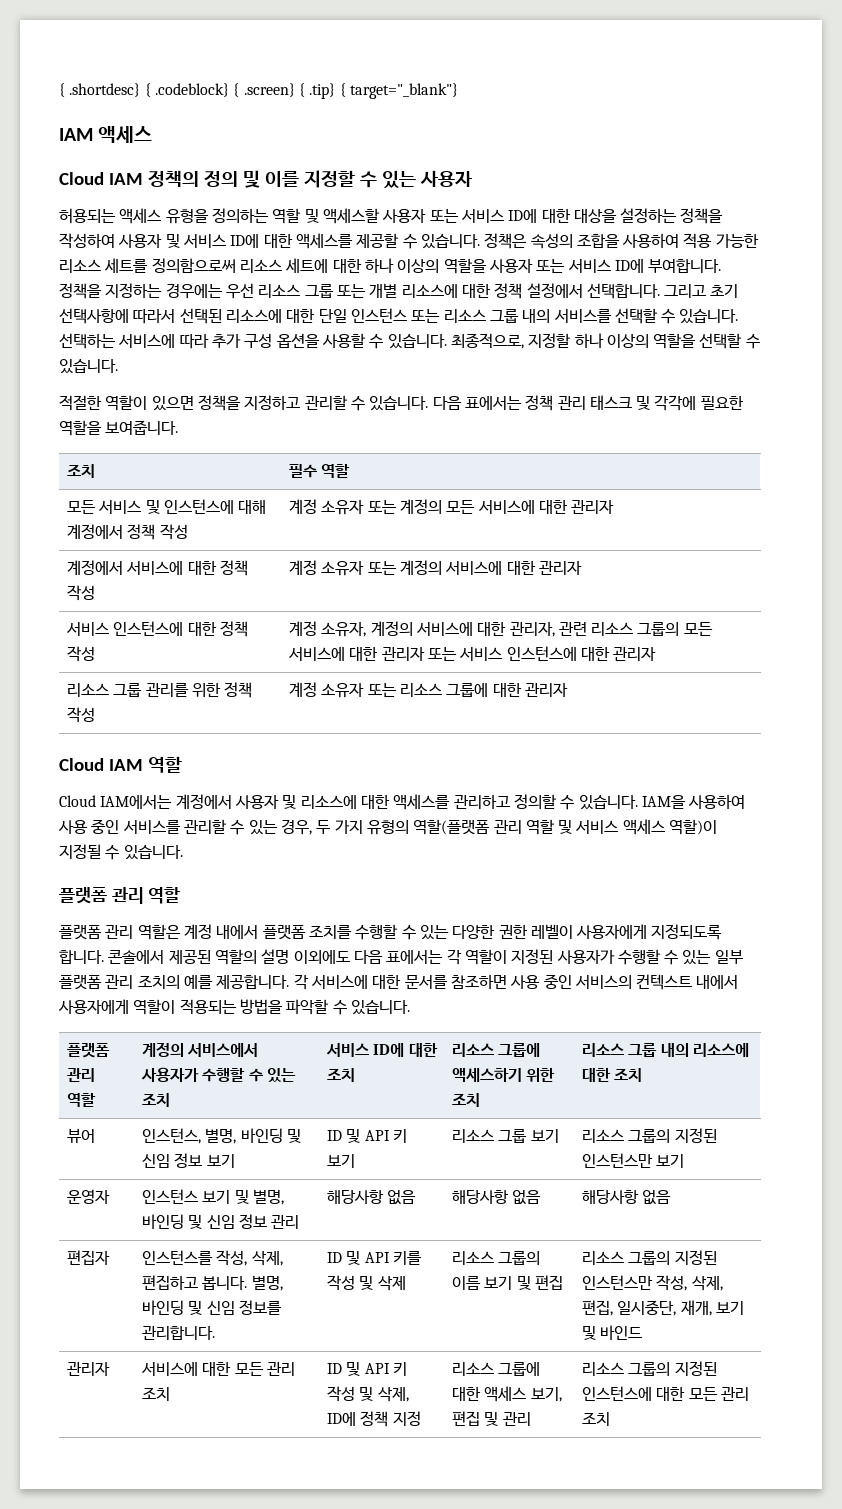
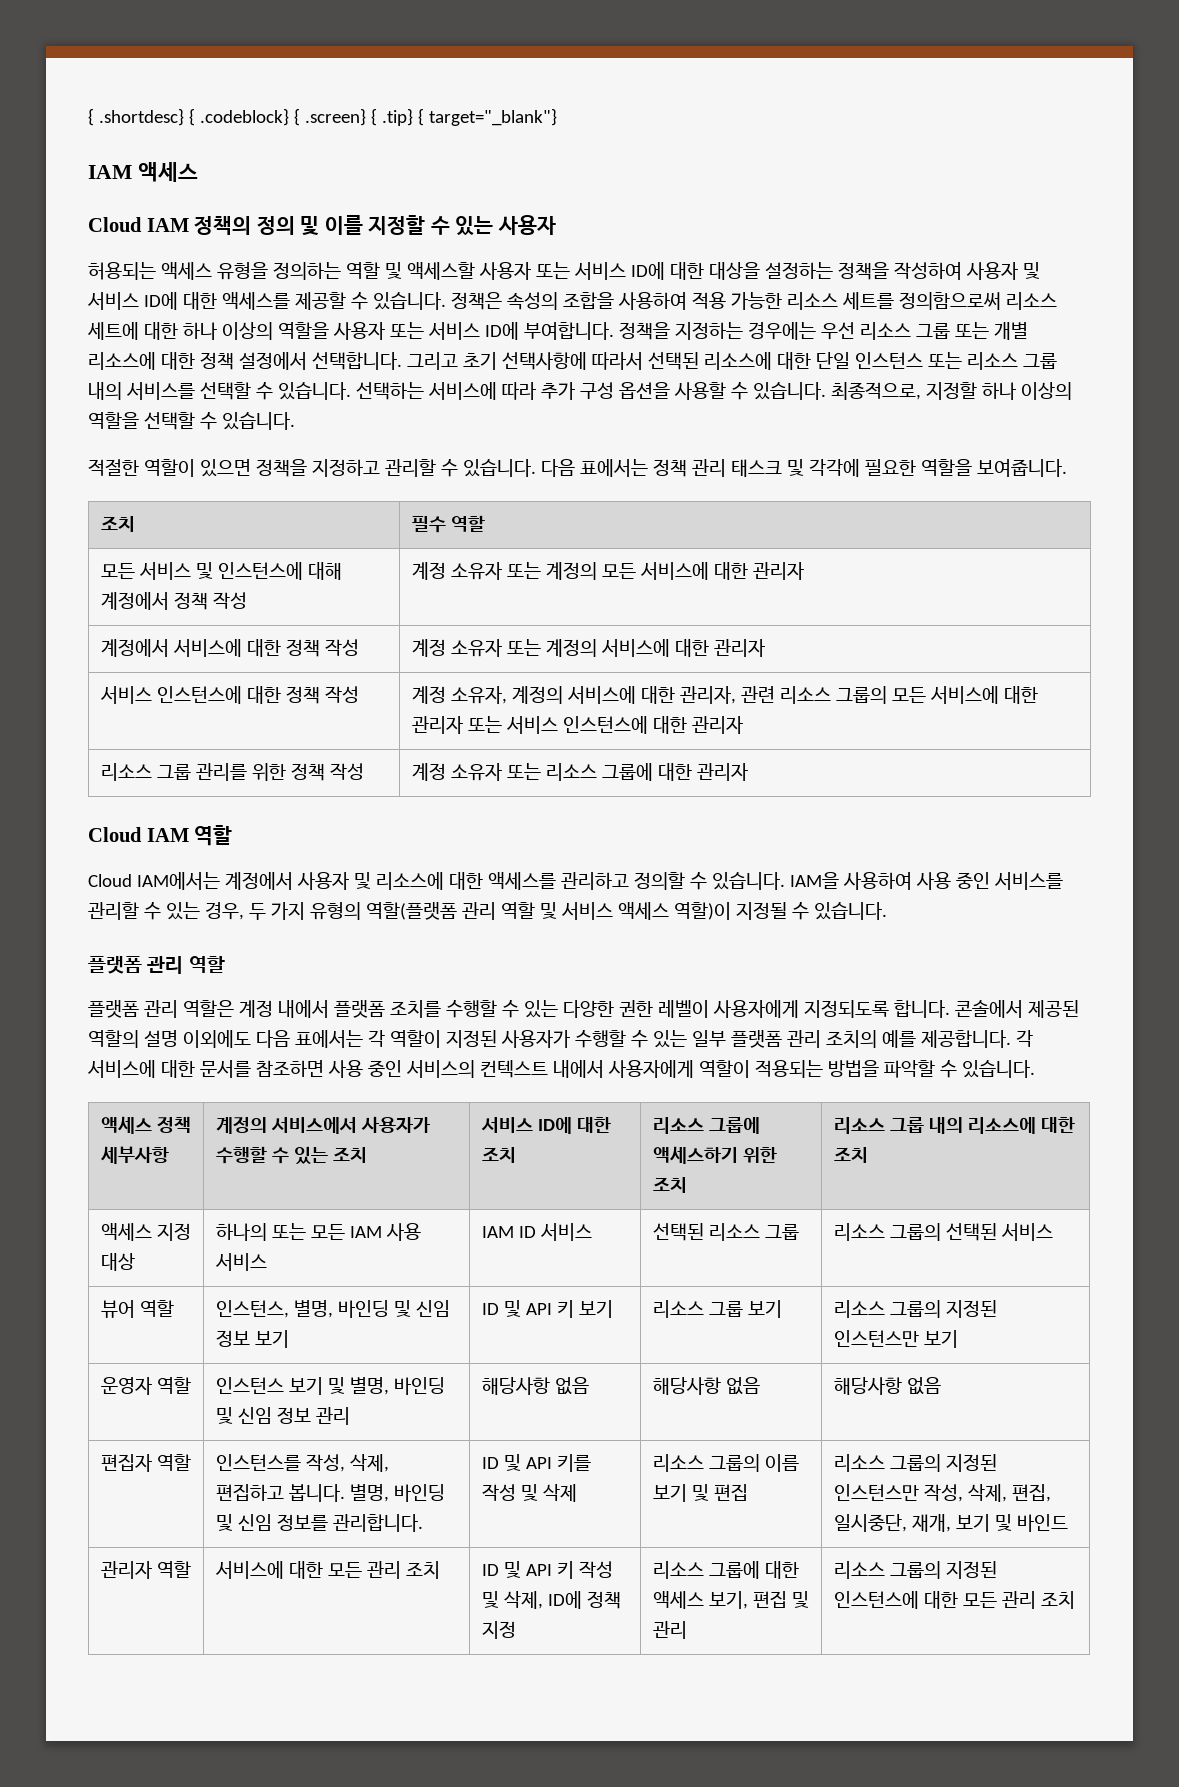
[66,1043,110,1058] [66,1068,95,1082] [66,1093,96,1107] 플랫폼 관리 역할 -> [100,1116,191,1134] [100,1146,169,1164] 액세스 정책 세부사항
(643, 1075) none -> [100,1223,191,1241] [100,1253,135,1271] [215,1223,421,1241] [214,1253,267,1271] [481,1223,592,1241] [652,1223,799,1241] [833,1223,1053,1241] // 액세스 지정 대상 | 하나의 또는 모든 IAM 사용 서비스 | IAM ID 서비스 | 선택된 리소스 그룹 | 리소스 그룹의 선택된 서비스
(95, 1135) none -> [139,1300,174,1317] 역할
(110, 1196) none -> [156,1377,191,1394] 역할
(110, 1257) none -> [156,1454,191,1471] 역할
(110, 1369) none -> [156,1561,191,1578] 역할

